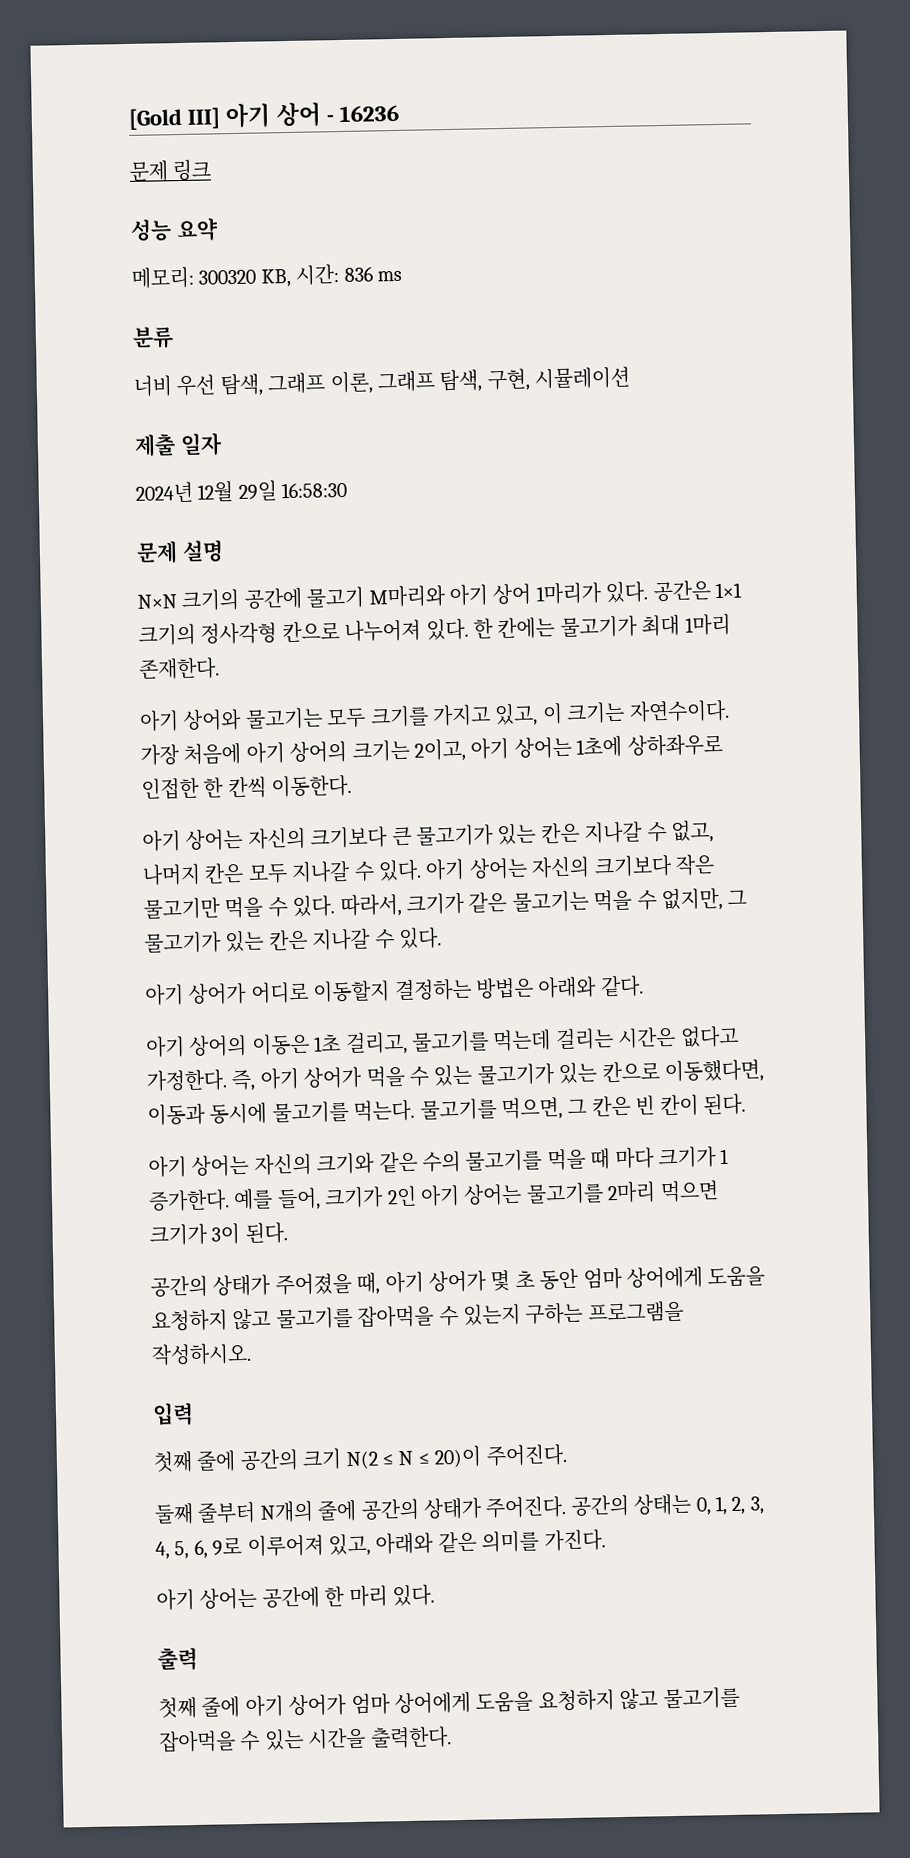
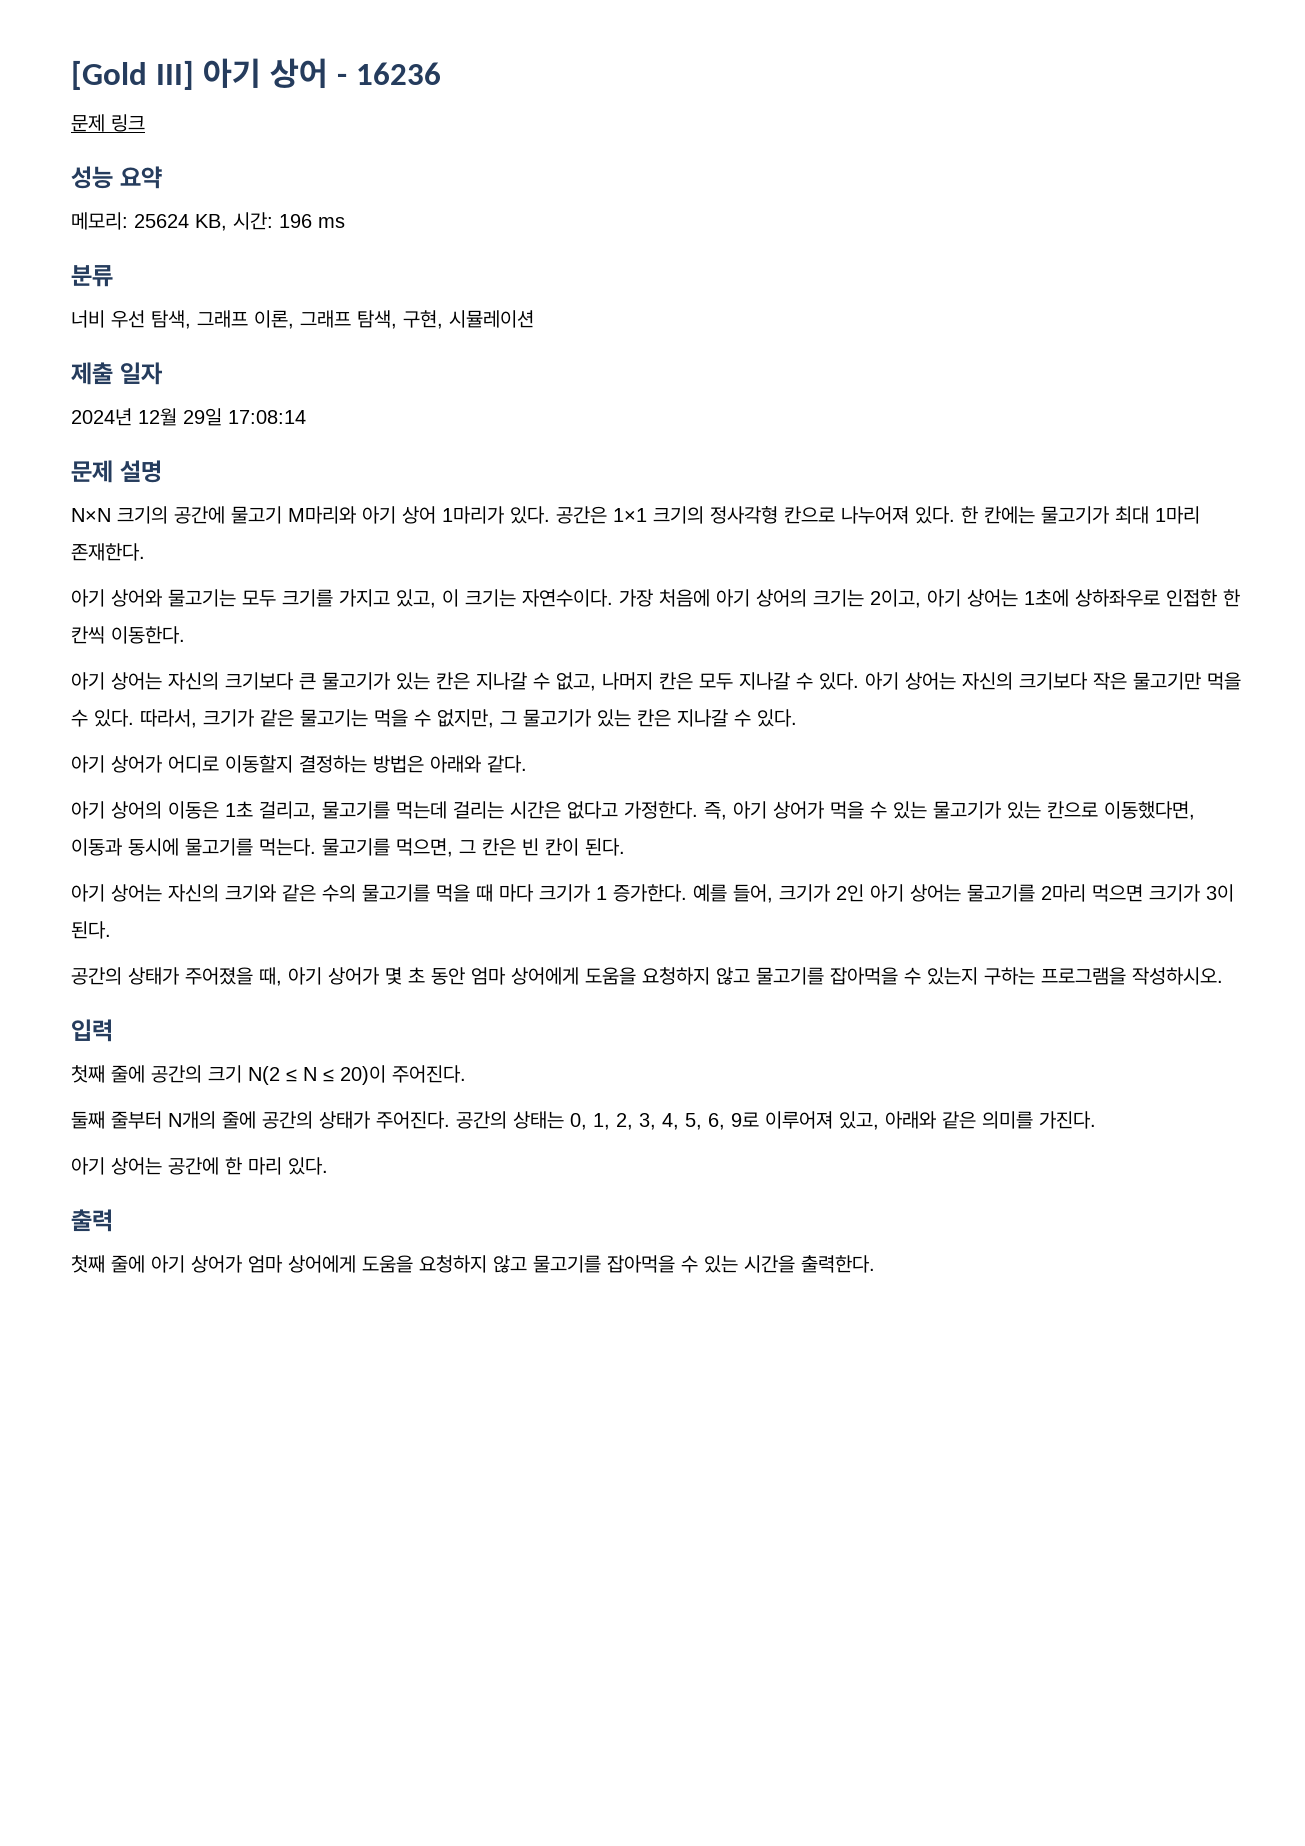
[198,269,257,285] 300320 -> [134,214,189,228] 25624
[343,266,373,282] 836 -> [279,214,312,228] 196
[281,481,348,499] 16:58:30 -> [228,410,306,424] 17:08:14

